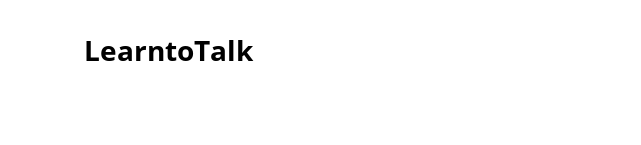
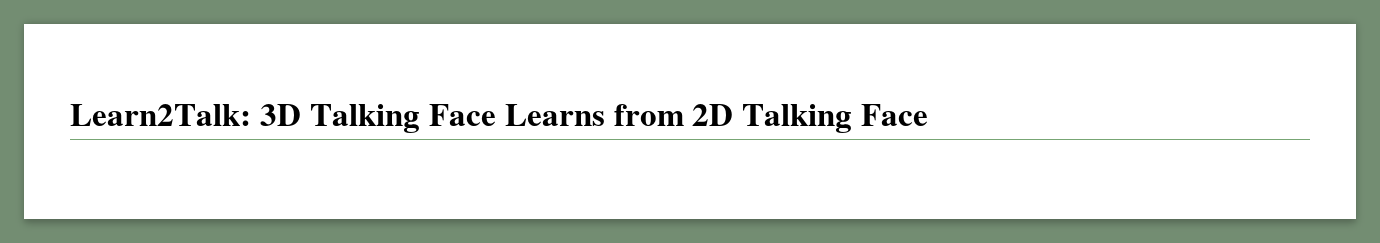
[84,40,254,61] LearntoTalk -> [70,104,929,133] Learn2Talk: 3D Talking Face Learns from 2D Talking Face

